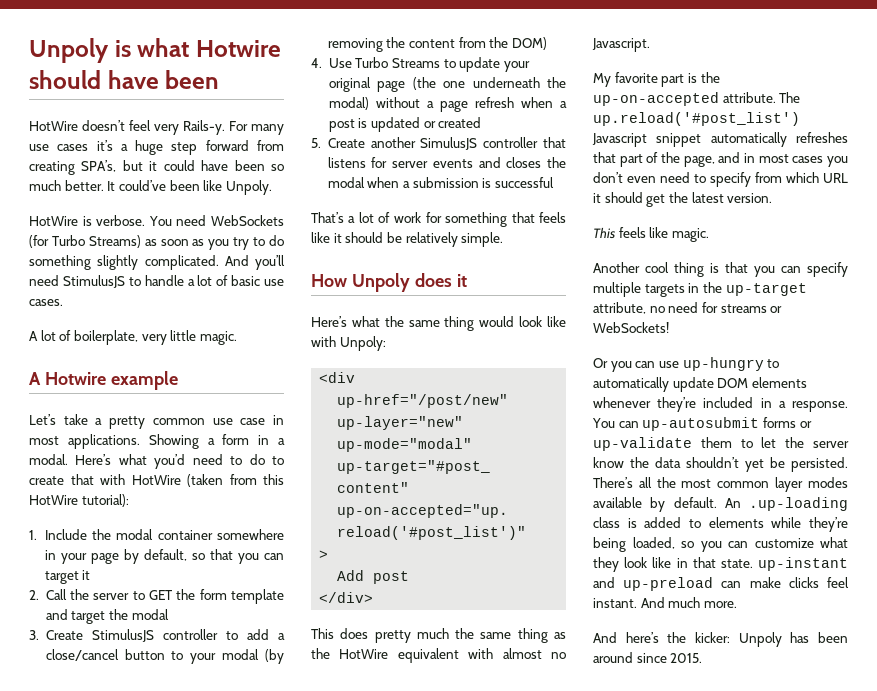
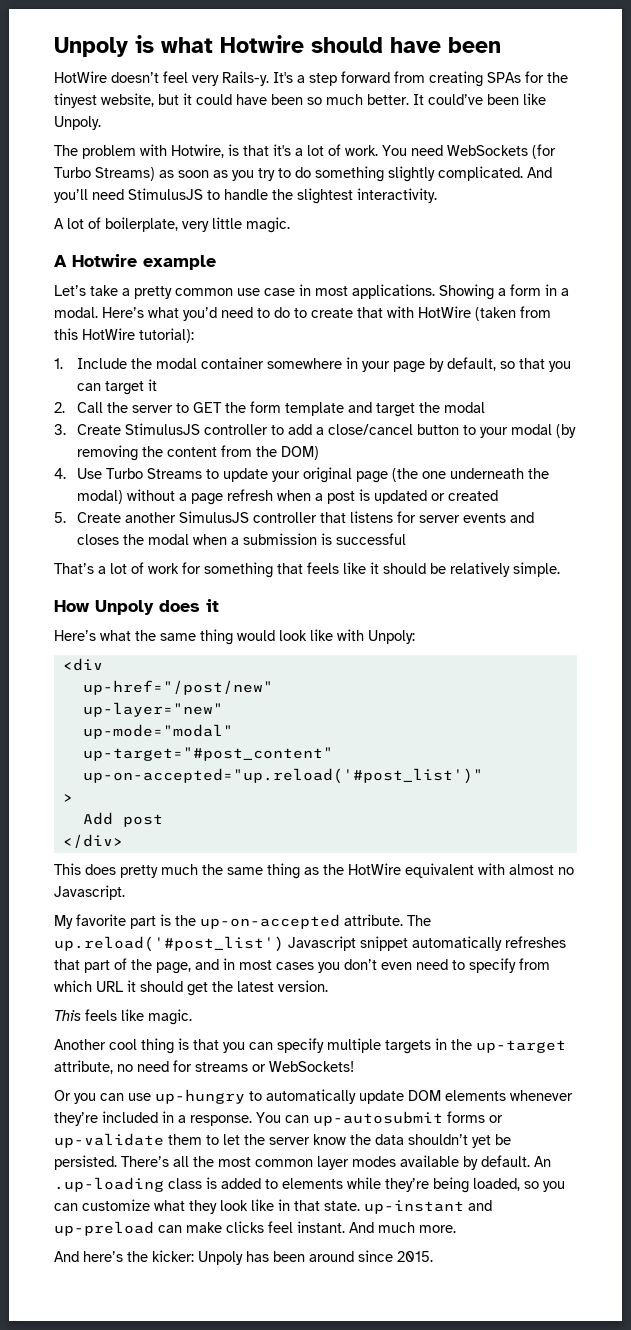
[228,121,284,135] [29,140,284,155] [29,160,117,175] For many use cases it’s a huge step forward from creating SPA’s, -> [273,71,568,87] [54,93,154,108] It's a step forward from creating SPAs for the tinyest website,
[29,215,146,226] HotWire is verbose. -> [54,144,378,159] The problem with Hotwire, is that it's a lot of work.
[187,275,284,286] [29,299,63,306] a lot of basic use cases. -> [272,188,437,204] the slightest interactivity.

